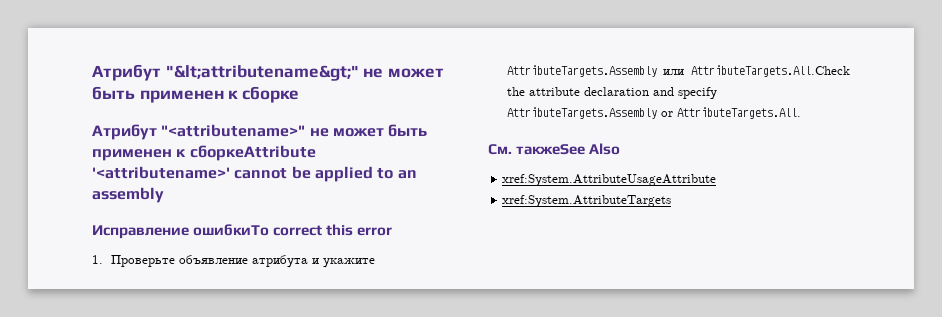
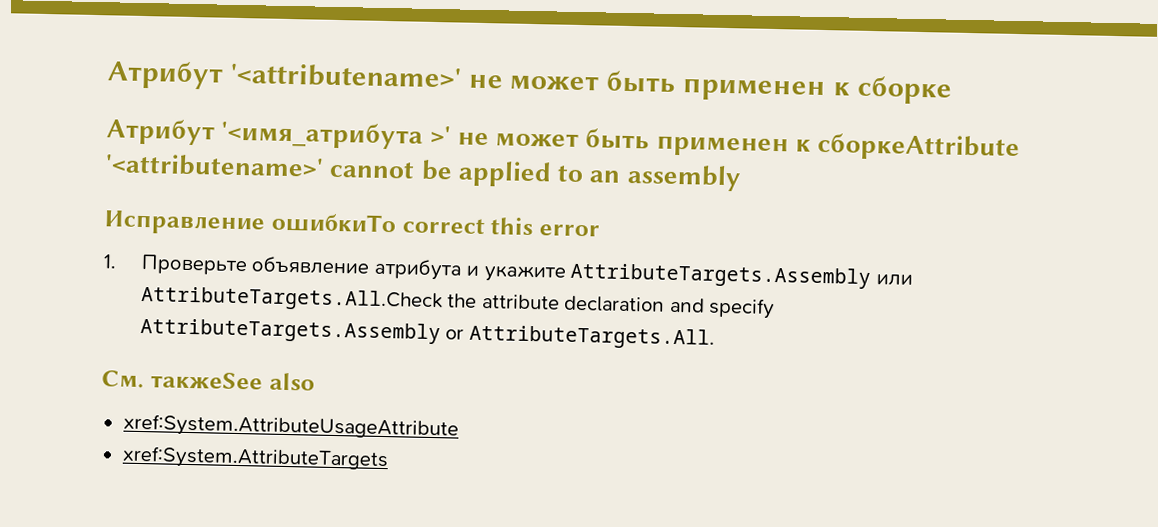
[92,64,359,81] Атрибут "&lt;attributename&gt;" -> [107,60,462,90] Атрибут '<attributename>'
[161,124,306,137] "<attributename>" -> [221,120,451,150] '<имя_атрибута >'
[589,143,621,155] Also -> [268,372,315,391] also

